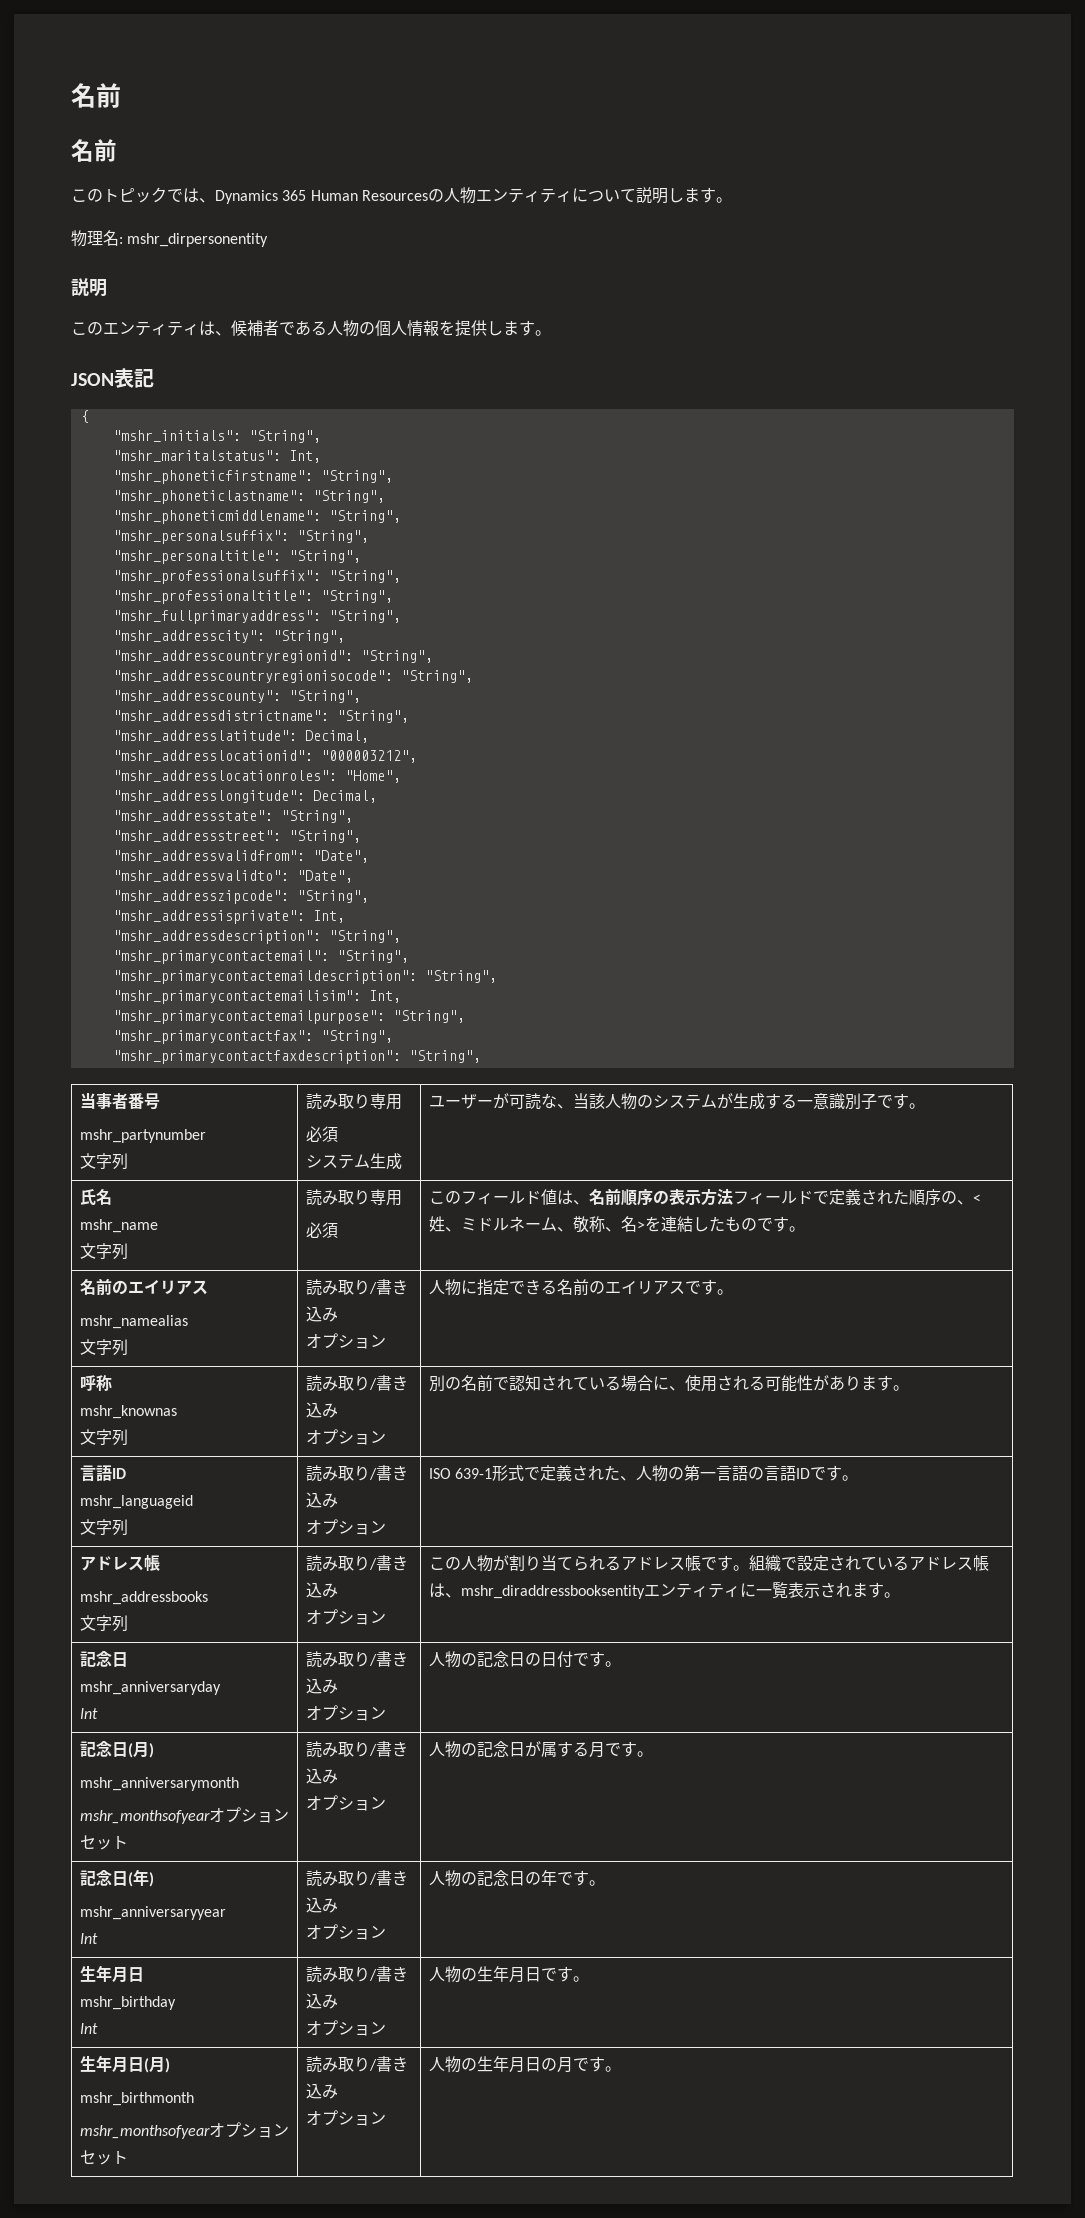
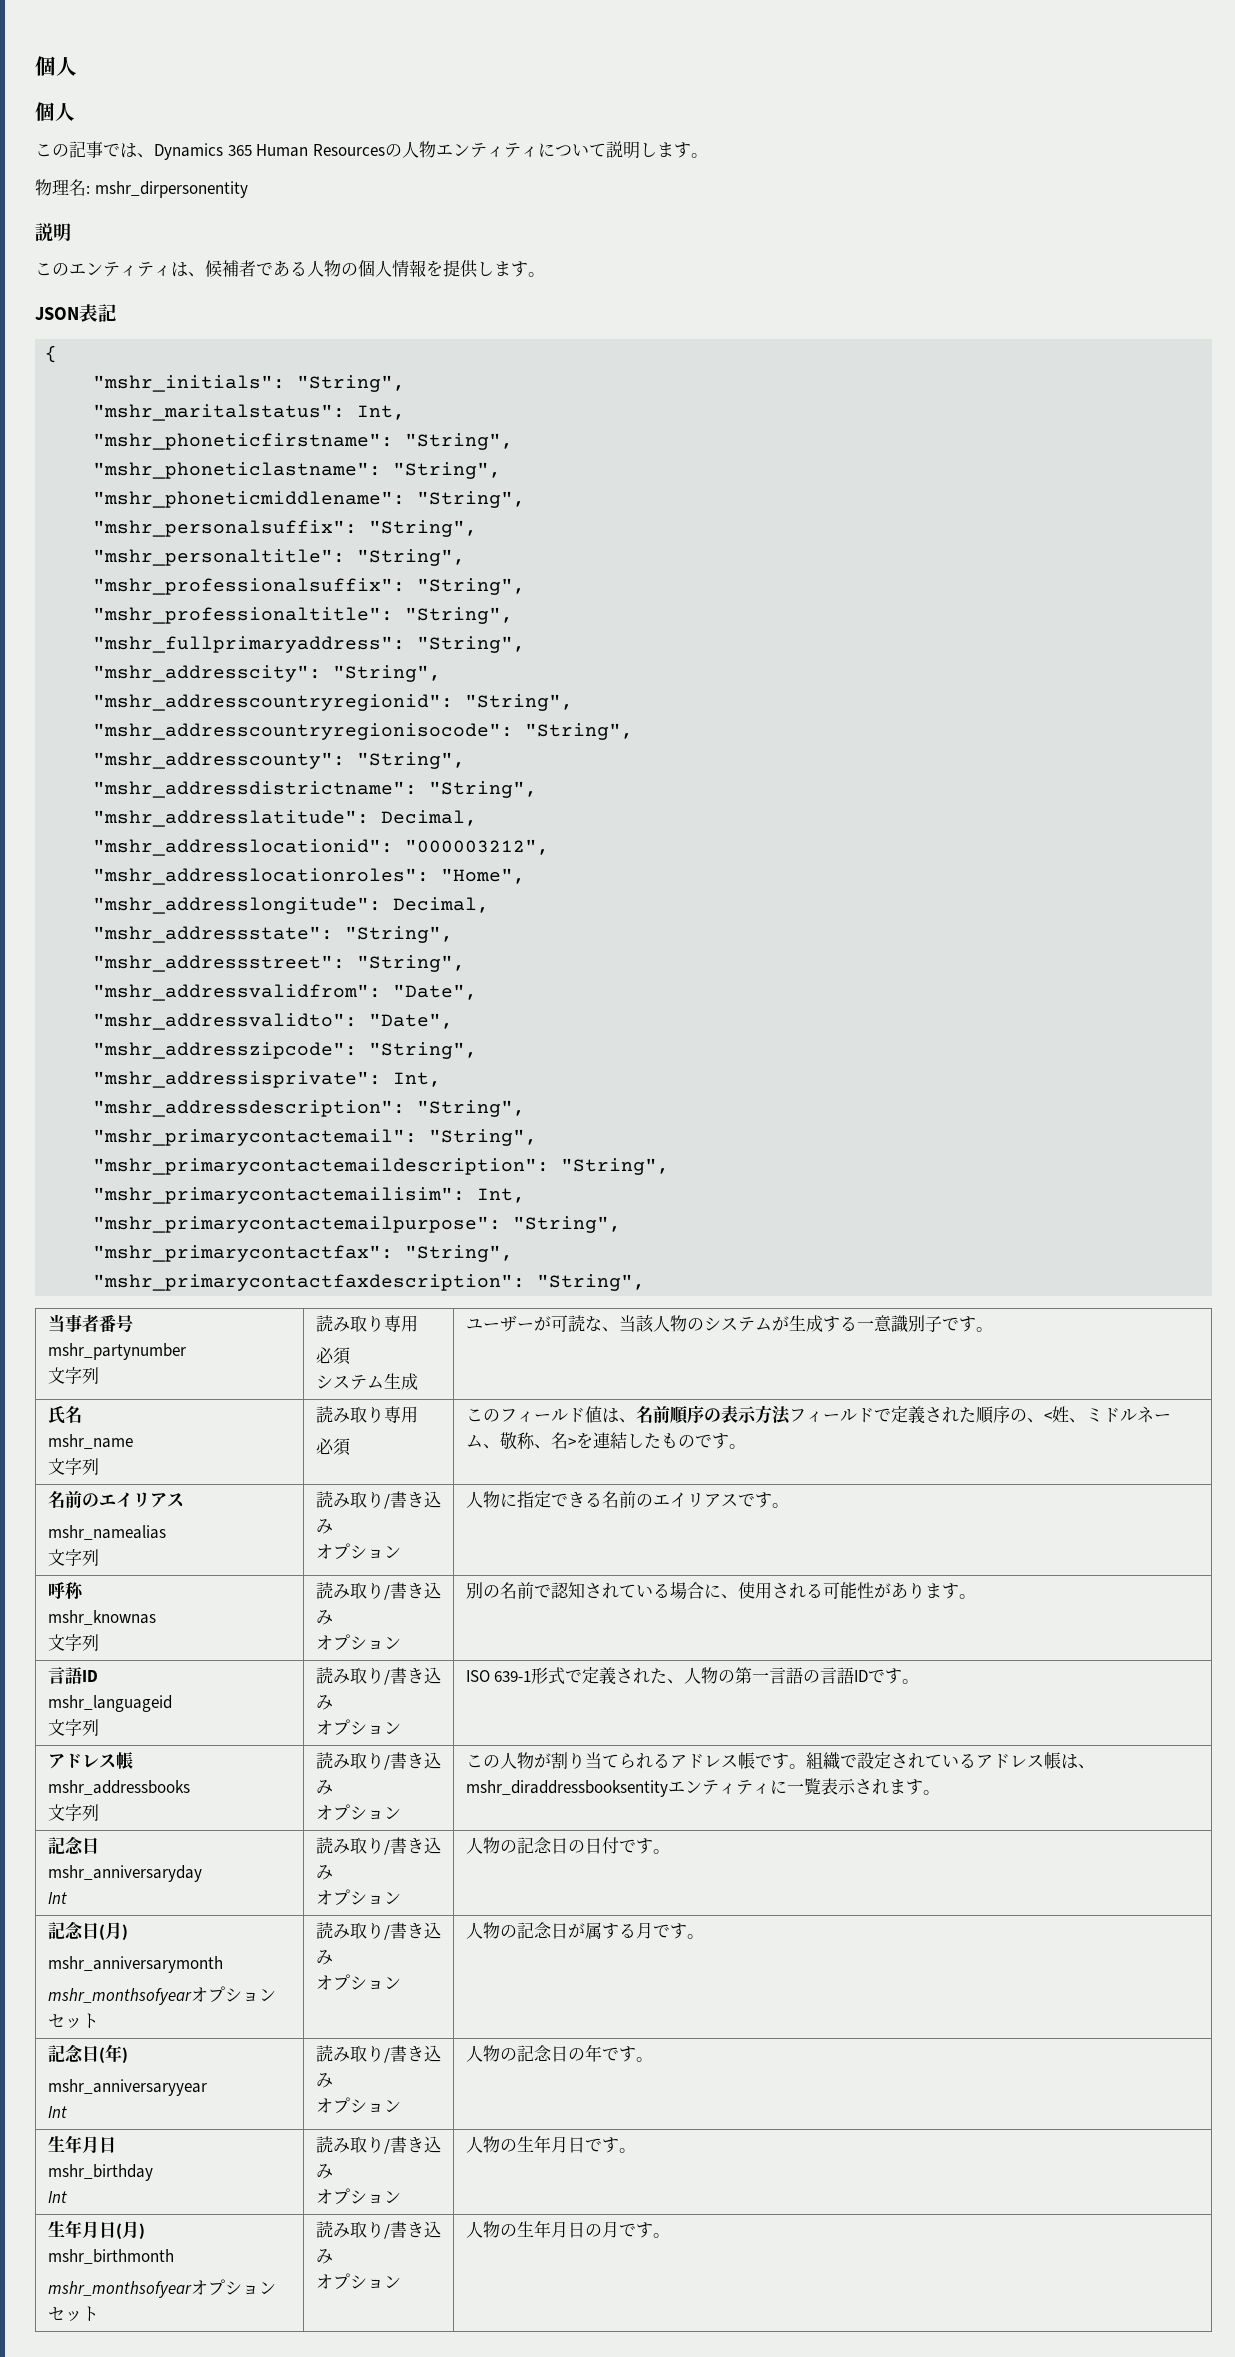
[71,83,121,108] [71,139,117,162] [71,187,167,203] 名前 // 名前 // このトピック -> [35,56,77,76] [35,102,75,121] [35,141,103,158] 個人 // 個人 // この記事

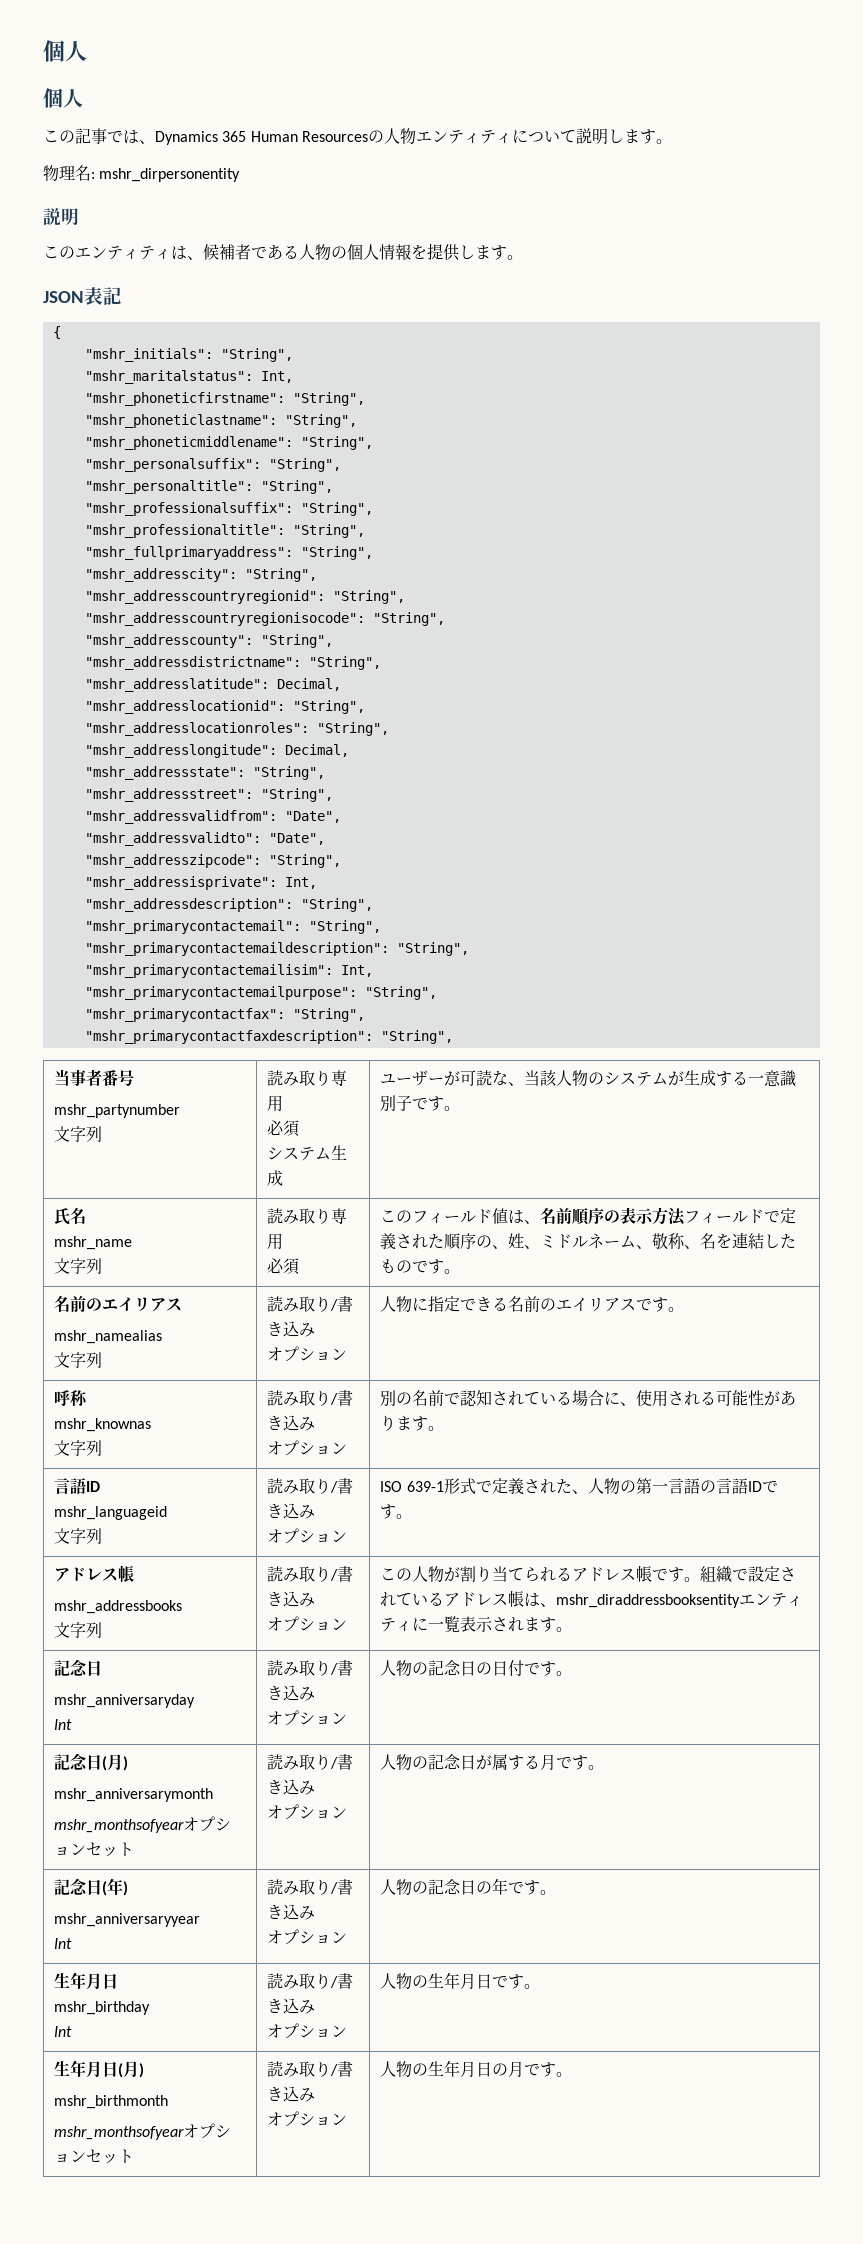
[405,839,550,855] "000003212", -> [292,700,365,714] "String",
[441,868,526,884] "Home", -> [316,722,389,736] "String",
[1043,1412,1052,1421] < -> (509, 1247) none
[567,1438,576,1447] > -> (717, 1241) none

